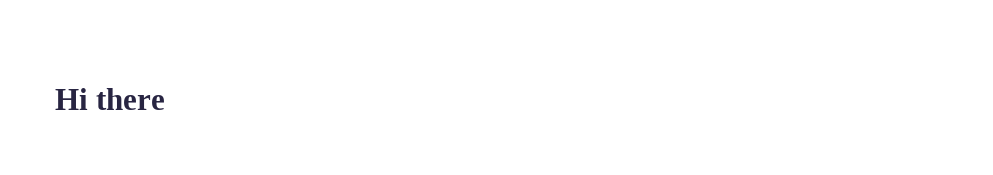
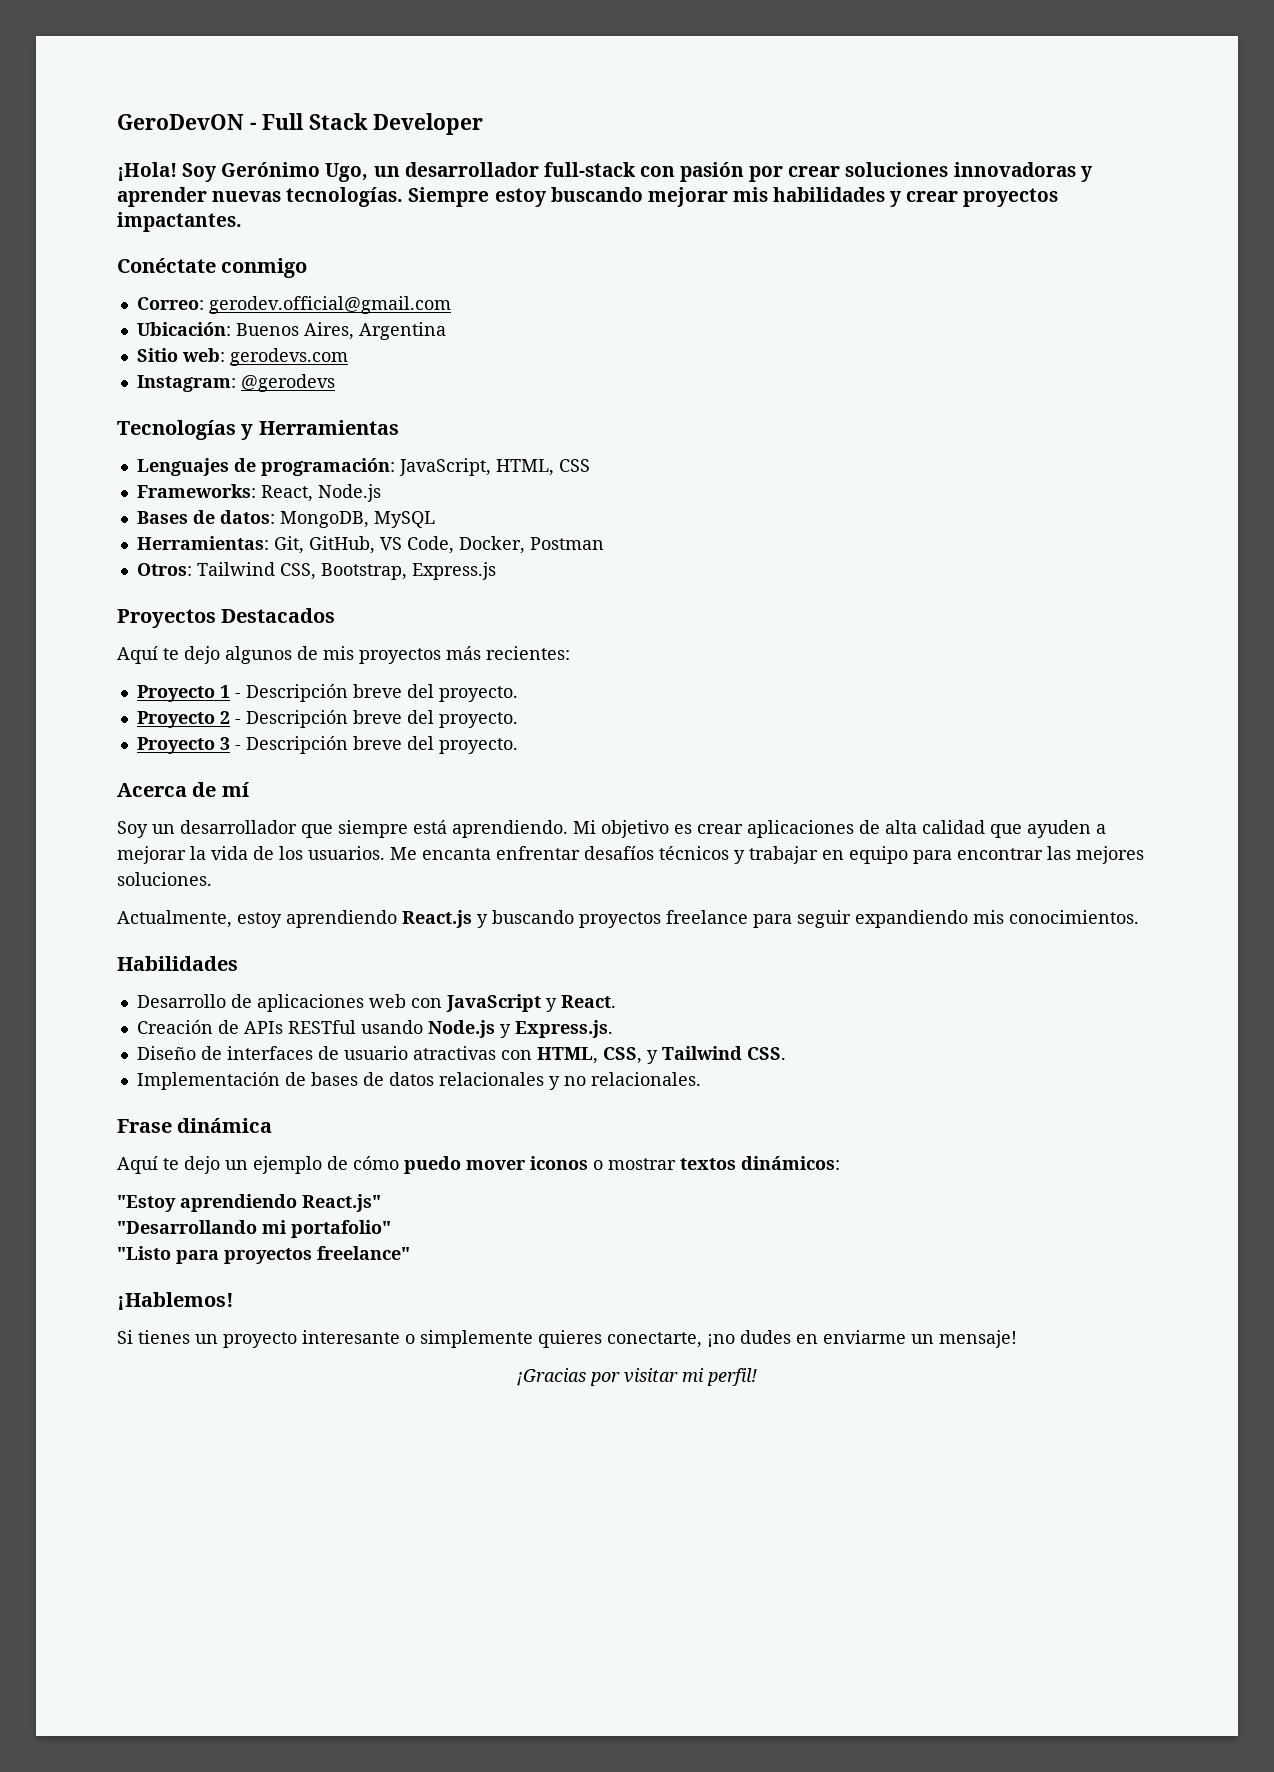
[55,88,166,110] Hi there -> [117,113,483,135] [117,162,1092,182] [117,187,1059,207] [117,212,242,232] [117,258,308,278] [136,296,451,314] [136,322,446,340] [136,348,348,366] [136,374,335,392] [117,420,399,440] [136,458,590,476] [136,484,381,502] [136,510,435,528] [136,536,604,554] [136,562,496,580] [117,608,336,628] [117,646,570,664] [136,684,518,702] [136,710,518,728] [136,736,518,754] [117,782,250,797] [117,820,1106,838] [117,846,1144,864] [117,872,212,886] [117,910,1139,928] [117,956,238,971] [136,994,616,1012] [136,1020,613,1038] [136,1046,786,1064] [136,1072,701,1090] [117,1118,273,1133] [117,1156,840,1174] [117,1194,381,1212] [117,1220,391,1238] [117,1246,410,1264] [117,1292,234,1310] [117,1330,1017,1348] [517,1368,757,1386] GeroDevON - Full Stack Developer // ¡Hola! Soy Gerónimo Ugo, un desarrollador full-stack con pasión por crear soluciones innovadoras y aprender nuevas tecnologías. Siempre estoy buscando mejorar mis habilidades y crear proyectos impactantes. // Conéctate conmigo // Correo: gerodev.official@gmail.com // Ubicación: Buenos Aires, Argentina // Sitio web: gerodevs.com // Instagram: @gerodevs // Tecnologías y Herramientas // Lenguajes de programación: JavaScript, HTML, CSS // Frameworks: React, Node.js // Bases de datos: MongoDB, MySQL // Herramientas: Git, GitHub, VS Code, Docker, Postman // Otros: Tailwind CSS, Bootstrap, Express.js // Proyectos Destacados // Aquí te dejo algunos de mis proyectos más recientes: // Proyecto 1 - Descripción breve del proyecto. // Proyecto 2 - Descripción breve del proyecto. // Proyecto 3 - Descripción breve del proyecto. // Acerca de mí // Soy un desarrollador que siempre está aprendiendo. Mi objetivo es crear aplicaciones de alta calidad que ayuden a mejorar la vida de los usuarios. Me encanta enfrentar desafíos técnicos y trabajar en equipo para encontrar las mejores soluciones. // Actualmente, estoy aprendiendo React.js y buscando proyectos freelance para seguir expandiendo mis conocimientos. // Habilidades // Desarrollo de aplicaciones web con JavaScript y React. // Creación de APIs RESTful usando Node.js y Express.js. // Diseño de interfaces de usuario atractivas con HTML, CSS, y Tailwind CSS. // Implementación de bases de datos relacionales y no relacionales. // Frase dinámica // Aquí te dejo un ejemplo de cómo puedo mover iconos o mostrar textos dinámicos: // "Estoy aprendiendo React.js" // "Desarrollando mi portafolio" // "Listo para proyectos freelance" // ¡Hablemos! // Si tienes un proyecto interesante o simplemente quieres conectarte, ¡no dudes en enviarme un mensaje! // ¡Gracias por visitar mi perfil!

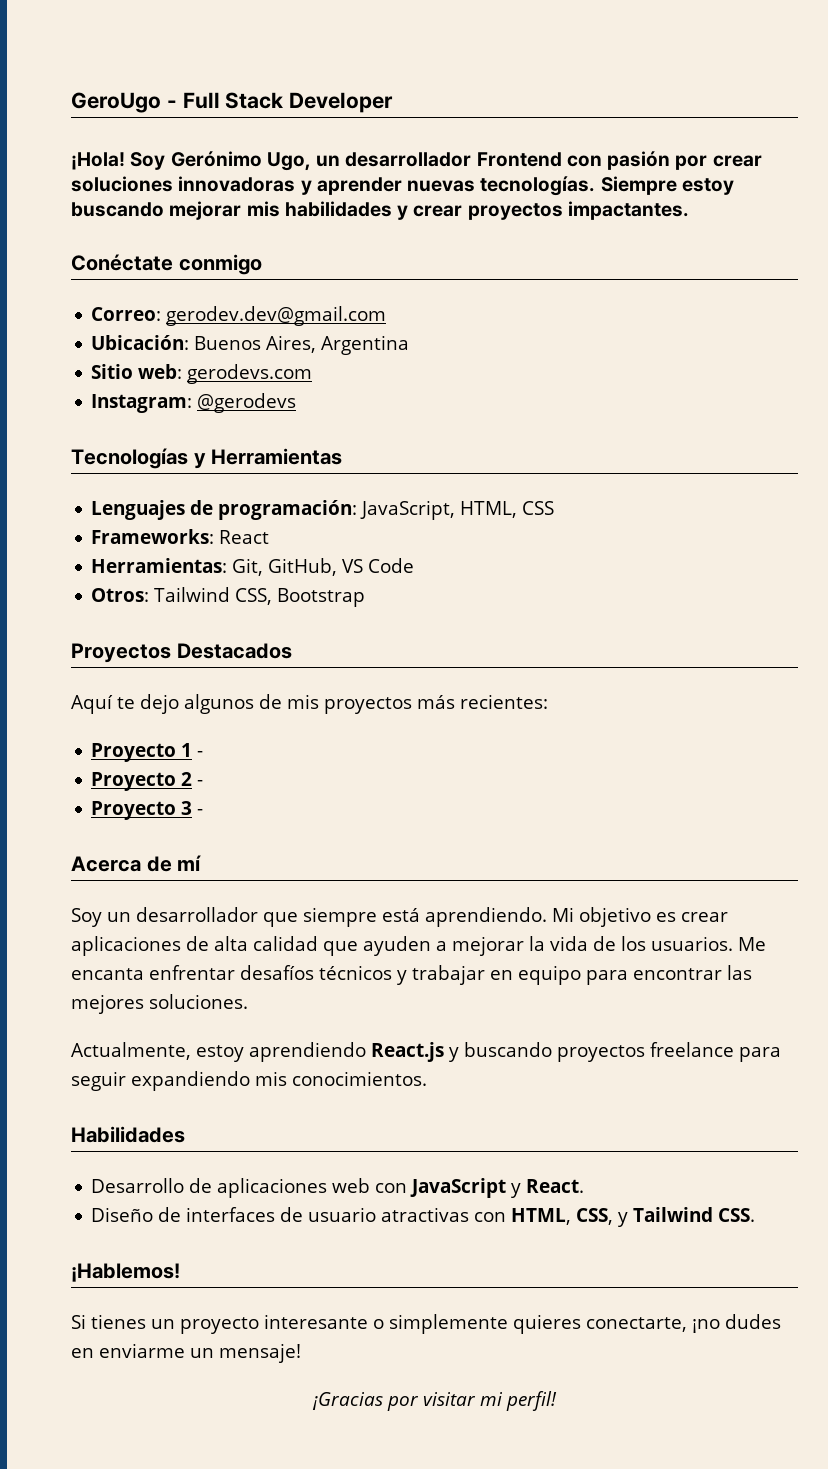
[117,114,244,130] GeroDevON -> [71,92,161,113] GeroUgo
[543,162,636,177] full-stack -> [476,152,562,167] Frontend
[208,296,451,314] gerodev.official@gmail.com -> [166,306,387,326] gerodev.dev@gmail.com
[260,484,381,502] [136,510,435,528] React, Node.js // Bases de datos: MongoDB, MySQL -> [219,530,270,544] React
[406,536,604,554] Code, Docker, Postman -> [368,558,415,573] Code
[320,562,496,580] Bootstrap, Express.js -> [277,588,366,607] Bootstrap
[245,684,518,702] Descripción breve del proyecto. -> (204, 754) none
[245,710,518,728] Descripción breve del proyecto. -> (204, 783) none
[245,736,518,754] Descripción breve del proyecto. -> (204, 812) none
[136,1020,613,1038] // Creación de APIs RESTful usando Node.js y Express.js. -> (585, 1186) none
[136,1072,701,1090] [117,1118,273,1133] [117,1156,840,1174] [117,1194,381,1212] [117,1220,391,1238] [117,1246,410,1264] // Implementación de bases de datos relacionales y no relacionales. // Frase dinámica // Aquí te dejo un ejemplo de cómo puedo mover iconos o mostrar textos dinámicos: // "Estoy aprendiendo React.js" // "Desarrollando mi portafolio" // "Listo para proyectos freelance" -> (756, 1215) none

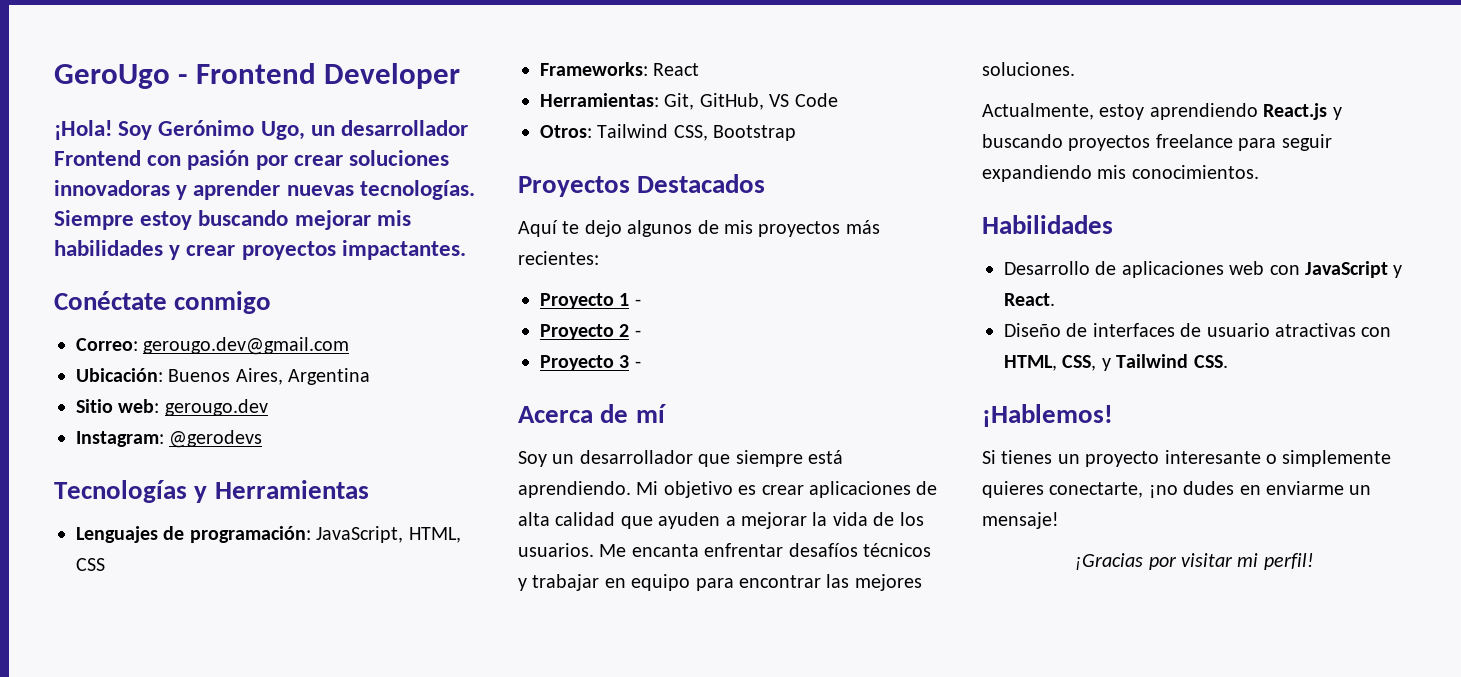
[182,92,284,109] Full Stack -> [195,63,316,84] Frontend
[166,306,387,326] gerodev.dev@gmail.com -> [143,337,350,355] gerougo.dev@gmail.com
[187,364,313,384] gerodevs.com -> [164,399,268,416] gerougo.dev

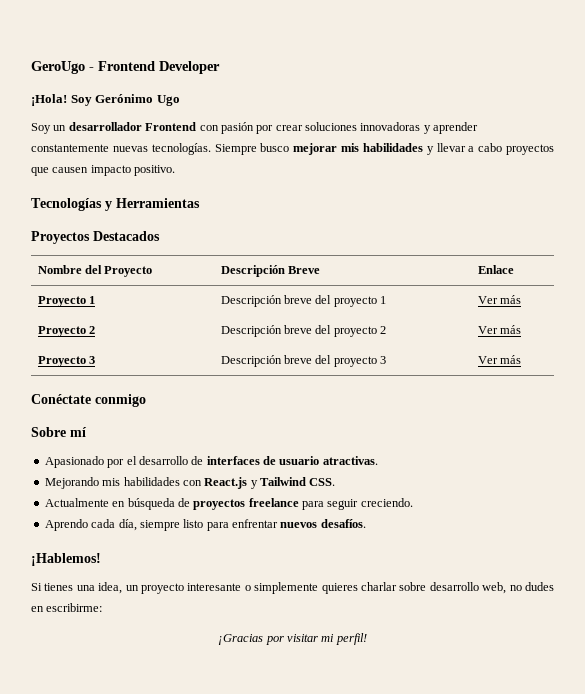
[260,121,305,140] Ugo, -> [156,95,180,106] [31,123,51,134] Ugo // Soy
(281, 190) none -> [31,144,109,152] constantemente
[140,210,289,230] estoy buscando -> [260,143,290,152] busco
[186,240,466,260] [54,291,272,314] [76,337,350,355] [76,368,371,385] [76,399,268,416] [76,430,263,448] [54,480,369,503] [76,526,461,543] [76,558,105,571] [540,62,700,76] [540,93,838,110] [540,124,797,141] [518,174,766,197] [518,220,880,237] [518,251,599,265] [540,293,641,309] [540,324,641,340] [540,355,641,371] [518,404,667,423] [518,450,843,467] [518,481,938,498] [518,512,924,529] [518,543,931,557] [518,574,922,591] [982,62,1075,76] [982,103,1342,120] [982,134,1332,151] [982,165,1259,182] [982,215,1113,234] [1004,261,1403,278] [1004,293,1055,306] [1004,323,1392,337] [1004,354,1228,371] crear proyectos impactantes. // Conéctate conmigo // Correo: gerougo.dev@gmail.com // Ubicación: Buenos Aires, Argentina // Sitio web: gerougo.dev // Instagram: @gerodevs // Tecnologías y Herramientas // Lenguajes de programación: JavaScript, HTML, CSS // Frameworks: React // Herramientas: Git, GitHub, VS Code // Otros: Tailwind CSS, Bootstrap // Proyectos Destacados // Aquí te dejo algunos de mis proyectos más recientes: // Proyecto 1 - // Proyecto 2 - // Proyecto 3 - // Acerca de mí // Soy un desarrollador que siempre está aprendiendo. Mi objetivo es crear aplicaciones de alta calidad que ayuden a mejorar la vida de los usuarios. Me encanta enfrentar desafíos técnicos y trabajar en equipo para encontrar las mejores soluciones. // Actualmente, estoy aprendiendo React.js y buscando proyectos freelance para seguir expandiendo mis conocimientos. // Habilidades // Desarrollo de aplicaciones web con JavaScript y React. // Diseño de interfaces de usuario atractivas con HTML, CSS, y Tailwind CSS. -> [436,143,554,155] [31,165,176,176] [31,198,200,211] [31,231,160,244] [37,265,153,277] [220,265,321,277] [477,265,514,274] [37,296,96,307] [220,295,387,307] [477,295,522,304] [37,326,96,337] [220,325,387,337] [477,325,522,334] [37,356,96,367] [220,355,387,367] [477,355,522,364] [31,394,146,407] [31,427,87,437] [44,456,378,468] [44,477,336,489] [44,498,413,510] [44,519,366,531] llevar a cabo proyectos que causen impacto positivo. // Tecnologías y Herramientas // Proyectos Destacados // Nombre del Proyecto | Descripción Breve | Enlace // Proyecto 1 | Descripción breve del proyecto 1 | Ver más // Proyecto 2 | Descripción breve del proyecto 2 | Ver más // Proyecto 3 | Descripción breve del proyecto 3 | Ver más // Conéctate conmigo // Sobre mí // Apasionado por el desarrollo de interfaces de usuario atractivas. // Mejorando mis habilidades con React.js y Tailwind CSS. // Actualmente en búsqueda de proyectos freelance para seguir creciendo. // Aprendo cada día, siempre listo para enfrentar nuevos desafíos.
(1053, 457) none -> [76,582,123,594] una idea,
[1049,481,1372,498] [982,512,1059,529] conectarte, ¡no dudes en enviarme un mensaje! -> [361,582,554,594] [31,603,103,612] charlar sobre desarrollo web, no dudes en escribirme:

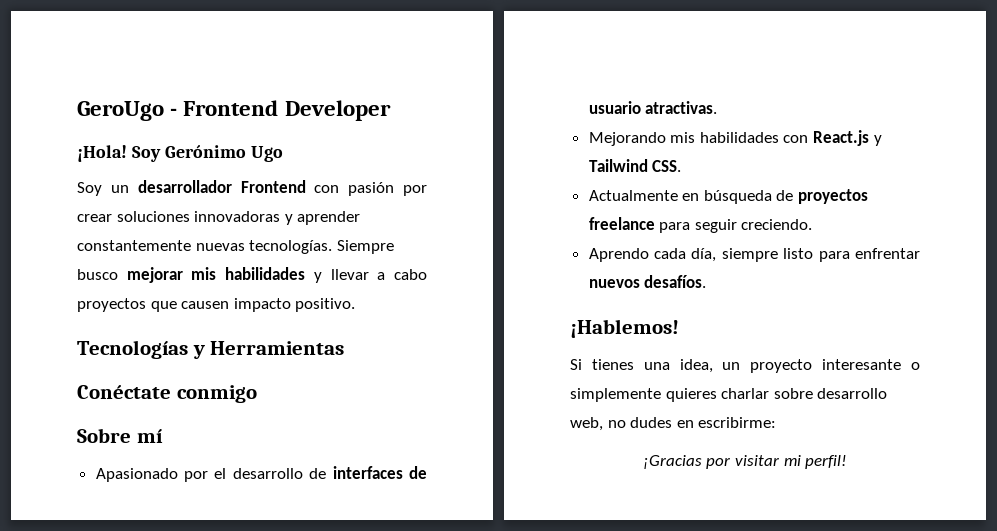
[31,231,160,244] [37,265,153,277] [220,265,321,277] [477,265,514,274] [37,296,96,307] [220,295,387,307] [477,295,522,304] [37,326,96,337] [220,325,387,337] [477,325,522,334] [37,356,96,367] [220,355,387,367] [477,355,522,364] // Proyectos Destacados // Nombre del Proyecto | Descripción Breve | Enlace // Proyecto 1 | Descripción breve del proyecto 1 | Ver más // Proyecto 2 | Descripción breve del proyecto 2 | Ver más // Proyecto 3 | Descripción breve del proyecto 3 | Ver más -> (345, 348) none

